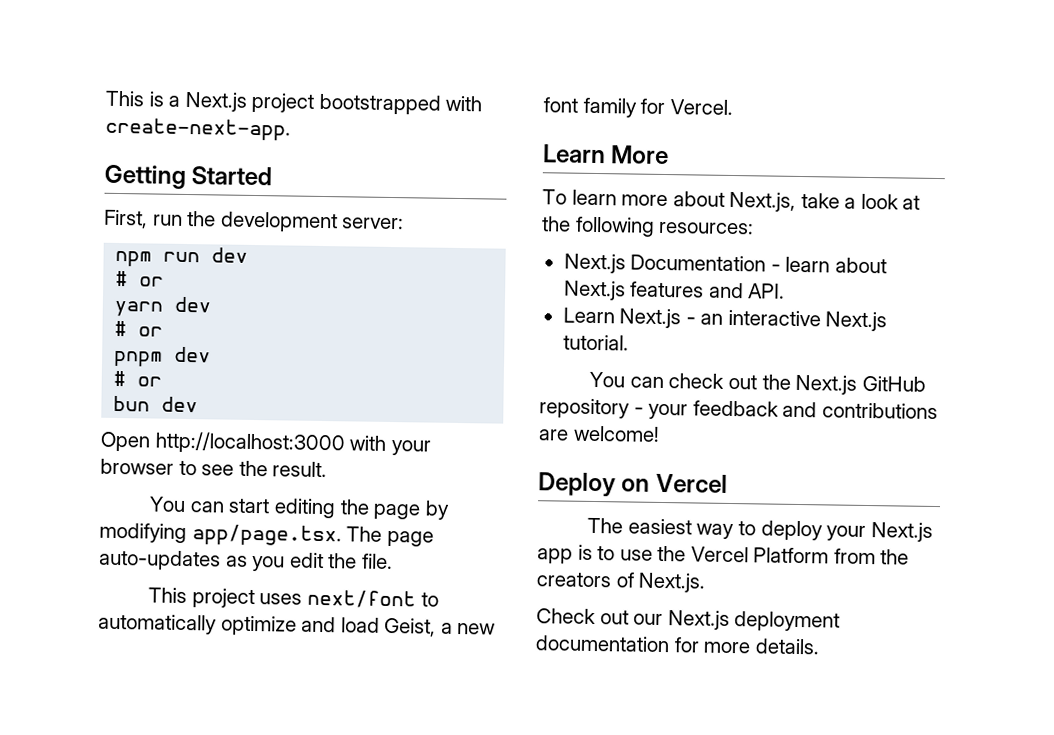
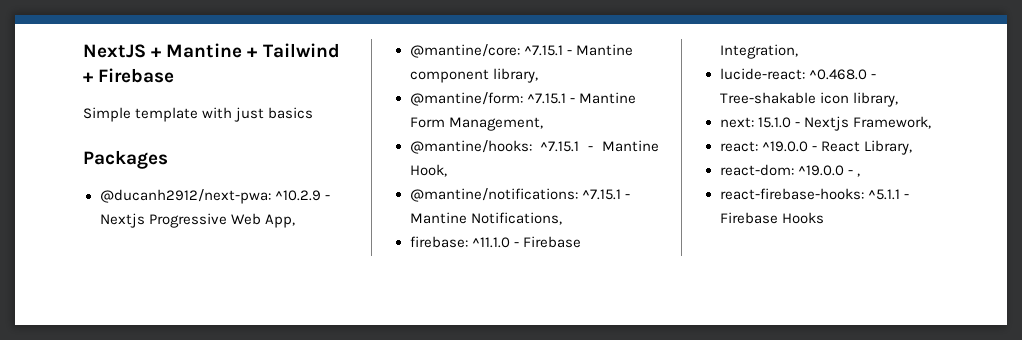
[105,90,483,115] [105,117,291,141] [104,164,273,189] [104,209,405,233] [115,247,249,267] [115,270,165,287] [114,296,212,317] [114,320,164,337] [113,346,212,367] [113,370,163,387] [113,395,199,413] [100,431,431,456] [100,458,328,478] [149,496,450,520] [99,522,434,547] [99,549,393,572] [148,587,439,609] [98,613,497,637] [543,97,733,118] [543,144,670,165] [542,189,921,212] [541,216,755,237] [563,253,887,274] [563,280,786,301] [562,307,888,332] [562,334,629,351] [589,371,926,395] [539,398,938,420] [538,425,660,442] [538,472,728,497] [587,517,933,542] [537,544,910,565] [536,572,706,593] [536,608,841,632] [535,635,820,655] This is a Next.js project bootstrapped with create-next-app. // Getting Started // First, run the development server: // npm run dev // # or // yarn dev // # or // pnpm dev // # or // bun dev // Open http://localhost:3000 with your browser to see the result. // You can start editing the page by modifying app/page.tsx. The page auto-updates as you edit the file. // This project uses next/font to automatically optimize and load Geist, a new font family for Vercel. // Learn More // To learn more about Next.js, take a look at the following resources: // Next.js Documentation - learn about Next.js features and API. // Learn Next.js - an interactive Next.js tutorial. // You can check out the Next.js GitHub repository - your feedback and contributions are welcome! // Deploy on Vercel // The easiest way to deploy your Next.js app is to use the Vercel Platform from the creators of Next.js. // Check out our Next.js deployment documentation for more details. -> [83,43,340,58] [83,68,175,83] [83,107,314,122] [83,150,168,169] [99,189,330,204] [99,213,295,228] [409,44,633,58] [409,68,538,83] [409,92,636,106] [409,117,543,131] [409,140,659,154] [409,164,447,177] [409,188,630,202] [409,212,562,225] [409,236,581,248] [719,44,798,59] [719,68,876,80] [719,92,898,107] [719,116,931,131] [719,140,912,155] [719,164,860,177] [719,188,909,200] [719,212,824,224] NextJS + Mantine + Tailwind + Firebase // Simple template with just basics // Packages // @ducanh2912/next-pwa: ^10.2.9 - Nextjs Progressive Web App, // @mantine/core: ^7.15.1 - Mantine component library, // @mantine/form: ^7.15.1 - Mantine Form Management, // @mantine/hooks: ^7.15.1 - Mantine Hook, // @mantine/notifications: ^7.15.1 - Mantine Notifications, // firebase: ^11.1.0 - Firebase Integration, // lucide-react: ^0.468.0 - Tree-shakable icon library, // next: 15.1.0 - Nextjs Framework, // react: ^19.0.0 - React Library, // react-dom: ^19.0.0 - , // react-firebase-hooks: ^5.1.1 - Firebase Hooks

